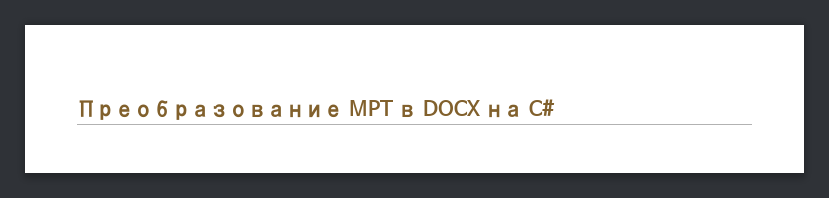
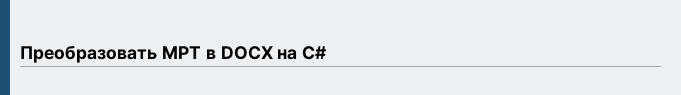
[77,100,343,120] Преобразование -> [20,45,157,63] Преобразовать

